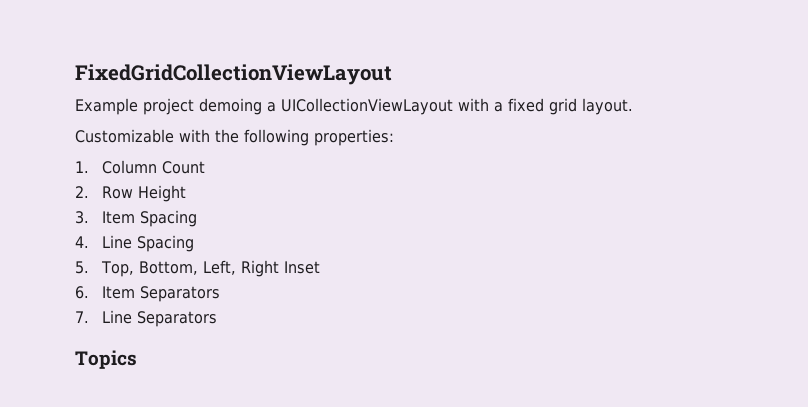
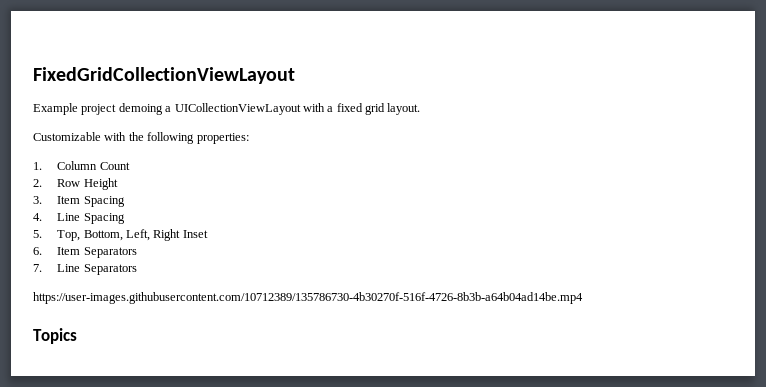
(217, 319) none -> [33,292,583,304] // https://user-images.githubusercontent.com/10712389/135786730-4b30270f-516f-4726-8b3b-a64b04ad14be.mp4

